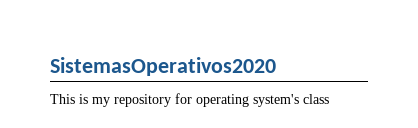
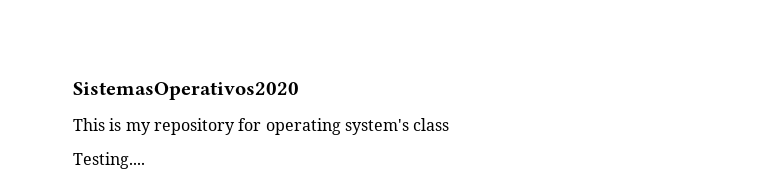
(329, 99) none -> [73,152,145,169] // Testing....

